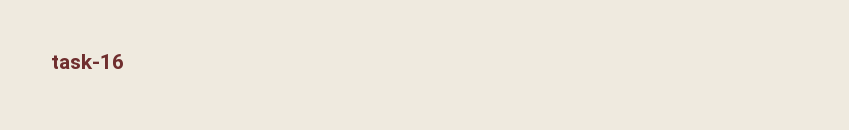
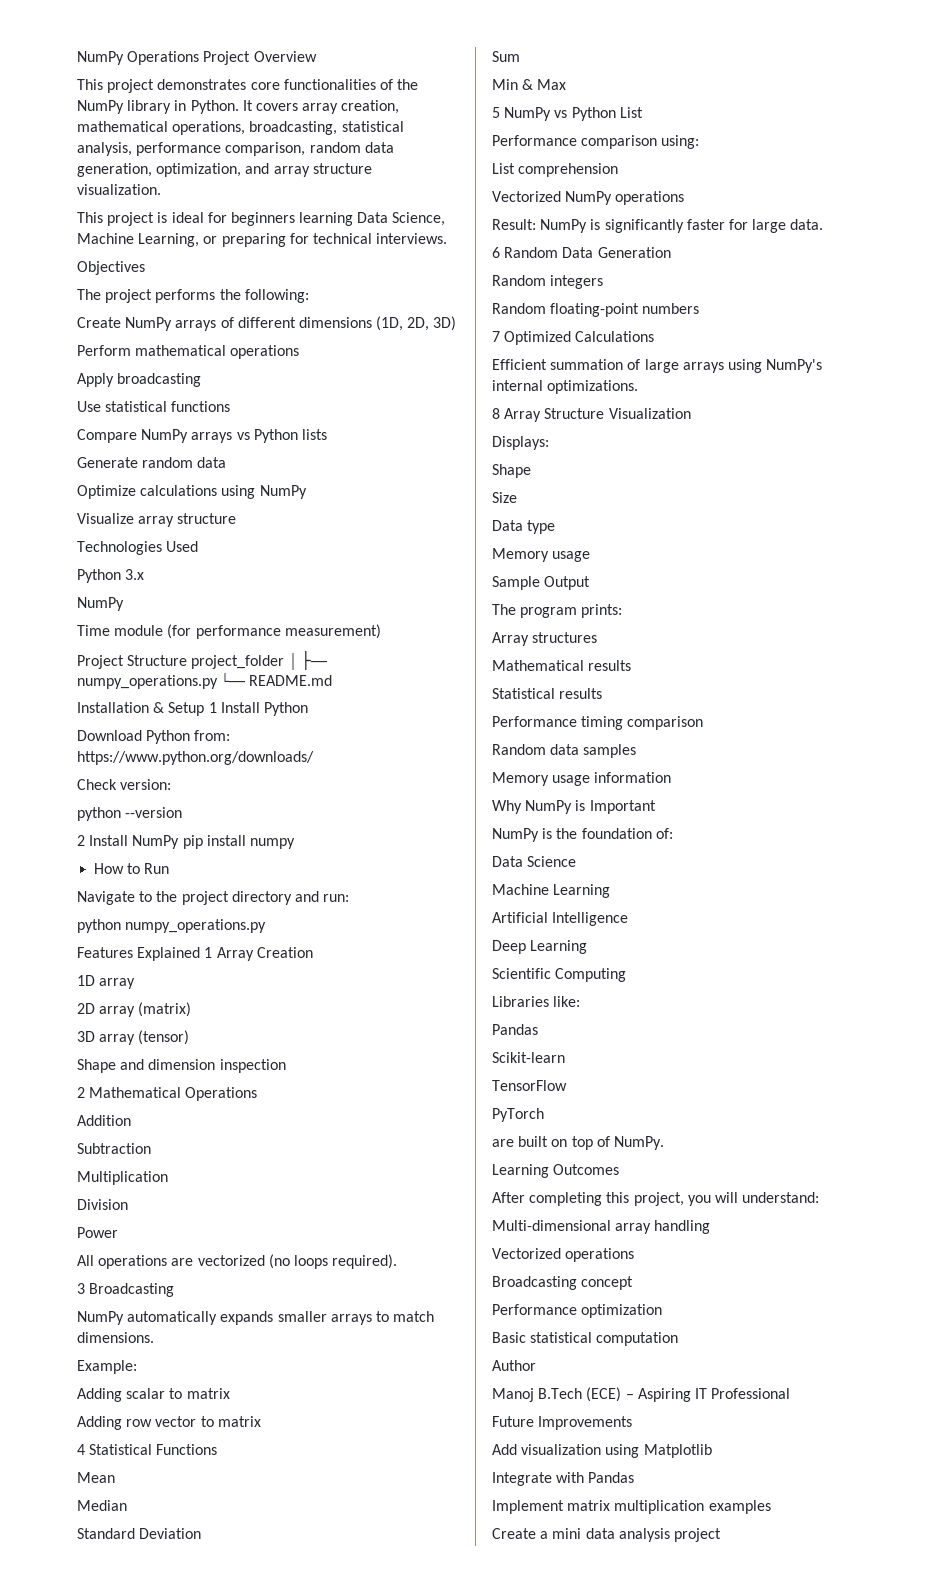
[51,54,124,69] task-16 -> [77,51,317,65] [77,79,419,93] [77,100,400,114] [77,121,404,135] [77,142,394,156] [77,163,372,177] [77,184,161,195] [77,212,446,226] [77,233,448,247] [77,261,145,275] [77,289,309,303] [77,316,457,331] [77,345,300,359] [77,373,202,387] [77,401,231,412] [77,429,327,443] [77,457,227,468] [77,485,307,499] [77,513,237,527] [77,541,199,555] [77,569,145,583] [77,597,124,611] [77,624,381,639] [77,650,328,670] [77,672,333,689] [77,702,308,716] [77,730,231,744] [77,751,314,765] [77,779,172,790] [77,807,183,821] [77,835,295,849] [94,863,170,874] [77,891,350,905] [77,919,267,933] [77,947,313,961] [77,975,136,989] [77,1002,192,1017] [77,1030,190,1045] [77,1059,286,1073] [77,1087,258,1101] [77,1115,131,1126] [77,1143,151,1154] [77,1171,168,1185] [77,1199,128,1210] [77,1227,118,1238] [77,1254,398,1269] [77,1283,175,1297] [77,1311,435,1325] [77,1332,154,1343] [77,1360,137,1374] [77,1388,230,1402] [77,1416,261,1430] [77,1444,218,1455] [77,1472,115,1483] [77,1500,127,1511] [77,1528,202,1539] [492,51,520,62] [492,79,567,90] [492,107,643,121] [492,135,700,149] [492,163,619,177] [492,191,685,205] [492,219,824,233] [492,247,671,258] [492,275,604,289] [492,303,700,317] [492,331,655,345] [492,359,823,373] [492,380,639,394] [492,408,691,422] [492,436,549,450] [492,464,531,478] [492,492,517,503] [492,520,556,534] [492,548,591,562] [492,576,591,590] [492,604,623,618] [492,632,598,646] [492,660,632,671] [492,688,603,699] [492,716,704,730] [492,744,637,758] [492,772,672,786] [492,800,656,814] [492,828,673,842] [492,856,577,867] [492,884,611,898] [492,912,629,926] [492,940,588,954] [492,968,627,982] [492,996,581,1007] [492,1024,538,1035] [492,1052,565,1063] [492,1080,567,1091] [492,1108,544,1122] [492,1136,664,1150] [492,1164,620,1178] [492,1192,820,1206] [492,1220,711,1234] [492,1248,635,1262] [492,1276,634,1290] [492,1304,663,1318] [492,1332,679,1346] [492,1360,536,1371] [492,1387,791,1402] [492,1416,633,1430] [492,1444,712,1458] [492,1472,635,1486] [492,1500,771,1514] [492,1528,721,1542] NumPy Operations Project Overview // This project demonstrates core functionalities of the NumPy library in Python. It covers array creation, mathematical operations, broadcasting, statistical analysis, performance comparison, random data generation, optimization, and array structure visualization. // This project is ideal for beginners learning Data Science, Machine Learning, or preparing for technical interviews. // Objectives // The project performs the following: // Create NumPy arrays of different dimensions (1D, 2D, 3D) // Perform mathematical operations // Apply broadcasting // Use statistical functions // Compare NumPy arrays vs Python lists // Generate random data // Optimize calculations using NumPy // Visualize array structure // Technologies Used // Python 3.x // NumPy // Time module (for performance measurement) // Project Structure project_folder │ ├── numpy_operations.py └── README.md // Installation & Setup 1 Install Python // Download Python from: https://www.python.org/downloads/ // Check version: // python --version // 2 Install NumPy pip install numpy // How to Run // Navigate to the project directory and run: // python numpy_operations.py // Features Explained 1 Array Creation // 1D array // 2D array (matrix) // 3D array (tensor) // Shape and dimension inspection // 2 Mathematical Operations // Addition // Subtraction // Multiplication // Division // Power // All operations are vectorized (no loops required). // 3 Broadcasting // NumPy automatically expands smaller arrays to match dimensions. // Example: // Adding scalar to matrix // Adding row vector to matrix // 4 Statistical Functions // Mean // Median // Standard Deviation // Sum // Min & Max // 5 NumPy vs Python List // Performance comparison using: // List comprehension // Vectorized NumPy operations // Result: NumPy is significantly faster for large data. // 6 Random Data Generation // Random integers // Random floating-point numbers // 7 Optimized Calculations // Efficient summation of large arrays using NumPy's internal optimizations. // 8 Array Structure Visualization // Displays: // Shape // Size // Data type // Memory usage // Sample Output // The program prints: // Array structures // Mathematical results // Statistical results // Performance timing comparison // Random data samples // Memory usage information // Why NumPy is Important // NumPy is the foundation of: // Data Science // Machine Learning // Artificial Intelligence // Deep Learning // Scientific Computing // Libraries like: // Pandas // Scikit-learn // TensorFlow // PyTorch // are built on top of NumPy. // Learning Outcomes // After completing this project, you will understand: // Multi-dimensional array handling // Vectorized operations // Broadcasting concept // Performance optimization // Basic statistical computation // Author // Manoj B.Tech (ECE) – Aspiring IT Professional // Future Improvements // Add visualization using Matplotlib // Integrate with Pandas // Implement matrix multiplication examples // Create a mini data analysis project

